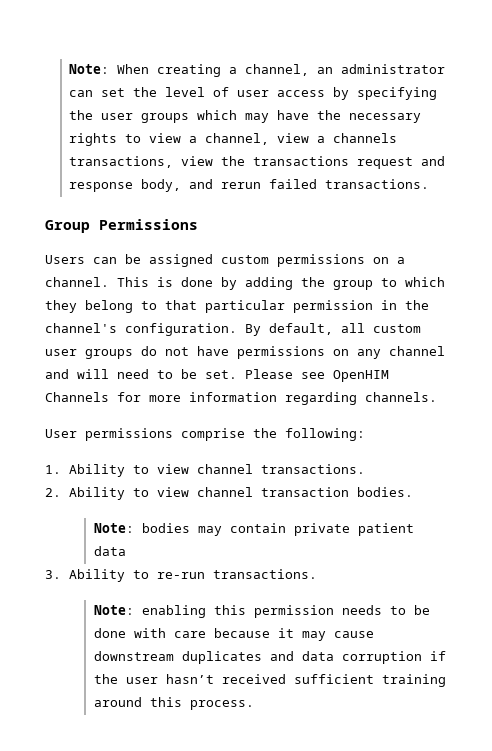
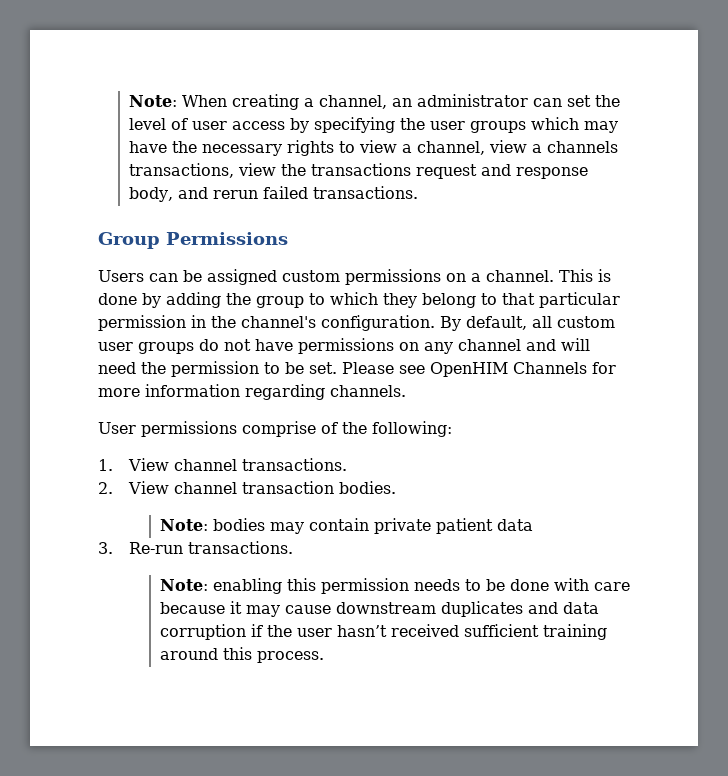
(149, 374) none -> [141,361,259,377] the permission
(245, 434) none -> [321,422,338,434] of
[69,464,190,477] Ability to view -> [127,458,169,471] View
[69,487,190,500] Ability to view -> [127,481,169,494] View
[69,569,206,582] Ability to re-run -> [128,542,183,554] Re-run

